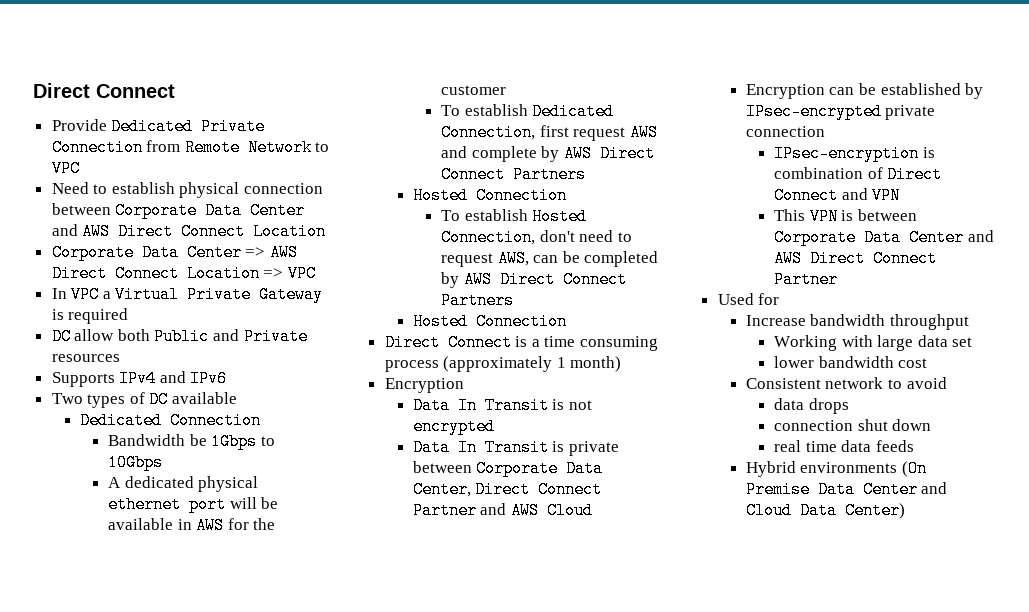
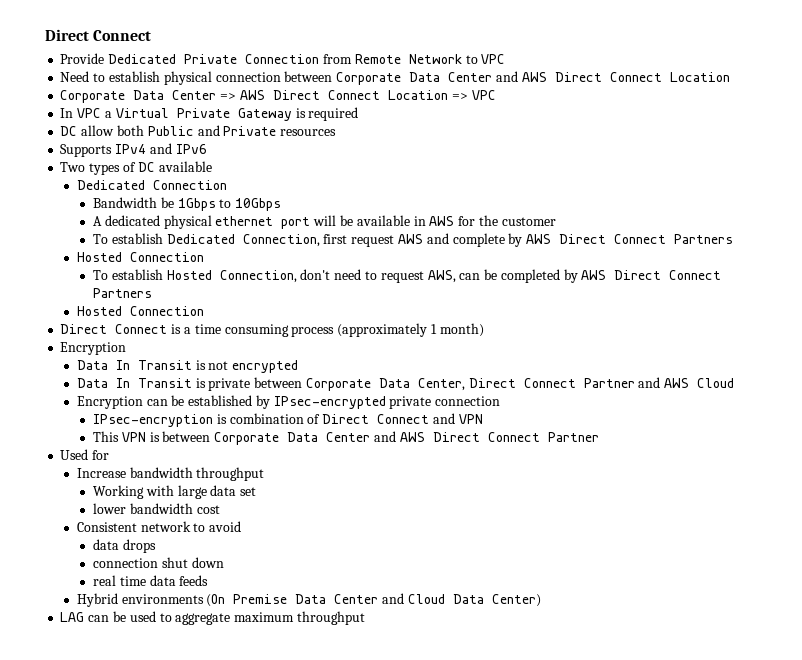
(905, 510) none -> [60,611,365,625] // LAG can be used to aggregate maximum throughput

